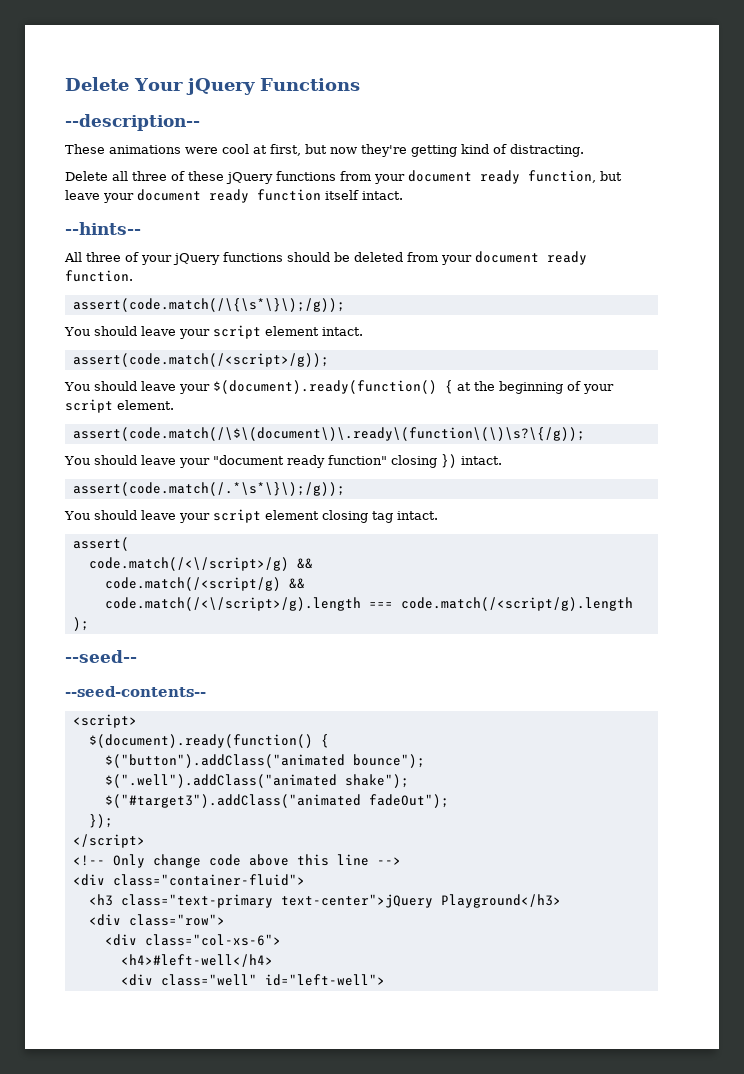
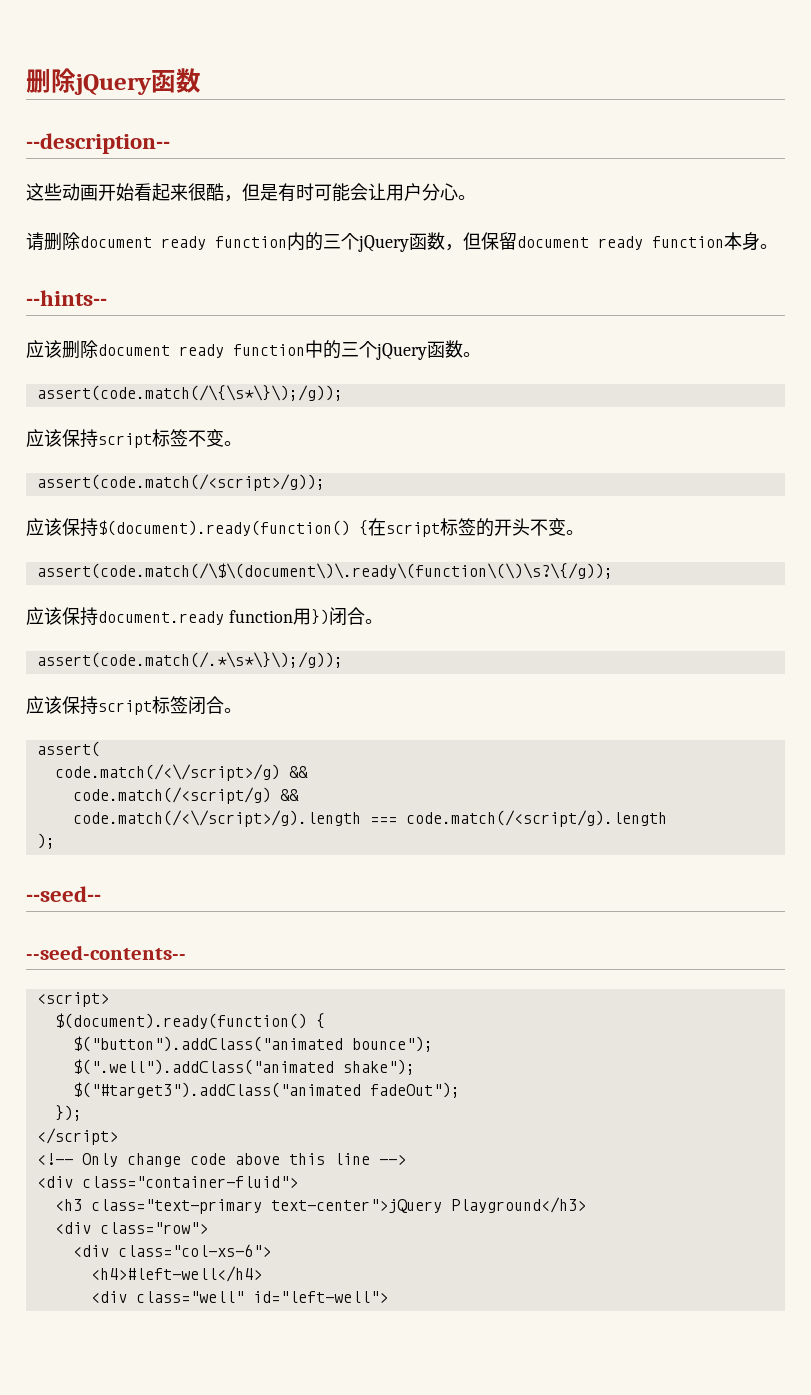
[65,77,360,95] [65,114,200,131] [65,144,584,157] [65,170,622,184] [65,189,403,203] [65,222,141,235] [64,251,587,265] [65,270,133,282] [72,298,345,312] [64,325,363,339] [72,353,329,367] [64,380,614,394] [65,399,174,413] [72,427,585,441] [64,454,502,468] [72,482,345,496] [64,509,438,523] Delete Your jQuery Functions // --description-- // These animations were cool at first, but now they're getting kind of distracting. // Delete all three of these jQuery functions from your document ready function, but leave your document ready function itself intact. // --hints-- // All three of your jQuery functions should be deleted from your document ready function. // assert(code.match(/\{\s*\}\);/g)); // You should leave your script element intact. // assert(code.match(/<script>/g)); // You should leave your $(document).ready(function() { at the beginning of your script element. // assert(code.match(/\$\(document\)\.ready\(function\(\)\s?\{/g)); // You should leave your "document ready function" closing }) intact. // assert(code.match(/.*\s*\}\);/g)); // You should leave your script element closing tag intact. -> [26,68,201,95] [26,133,170,154] [26,183,476,202] [26,232,778,252] [26,290,107,306] [26,340,481,360] [36,385,343,401] [26,429,242,448] [36,474,325,491] [26,518,584,537] [36,563,613,579] [26,607,383,626] [36,652,343,668] [26,696,242,715] 删除jQuery函数 // --description-- // 这些动画开始看起来很酷，但是有时可能会让用户分心。 // 请删除document ready function内的三个jQuery函数，但保留document ready function本身。 // --hints-- // 应该删除document ready function中的三个jQuery函数。 // assert(code.match(/\{\s*\}\);/g)); // 应该保持script标签不变。 // assert(code.match(/<script>/g)); // 应该保持$(document).ready(function() {在script标签的开头不变。 // assert(code.match(/\$\(document\)\.ready\(function\(\)\s?\{/g)); // 应该保持document.ready function用})闭合。 // assert(code.match(/.*\s*\}\);/g)); // 应该保持script标签闭合。

